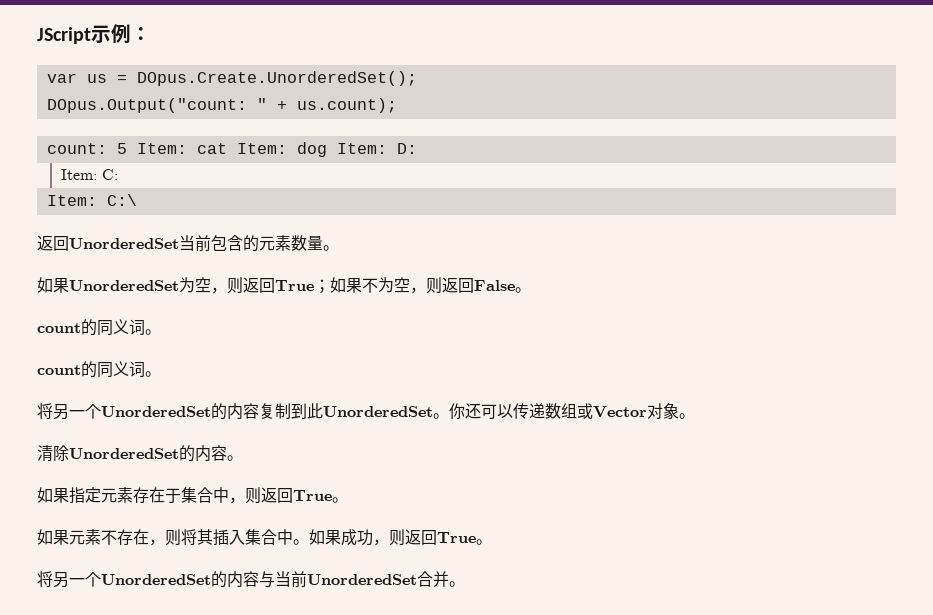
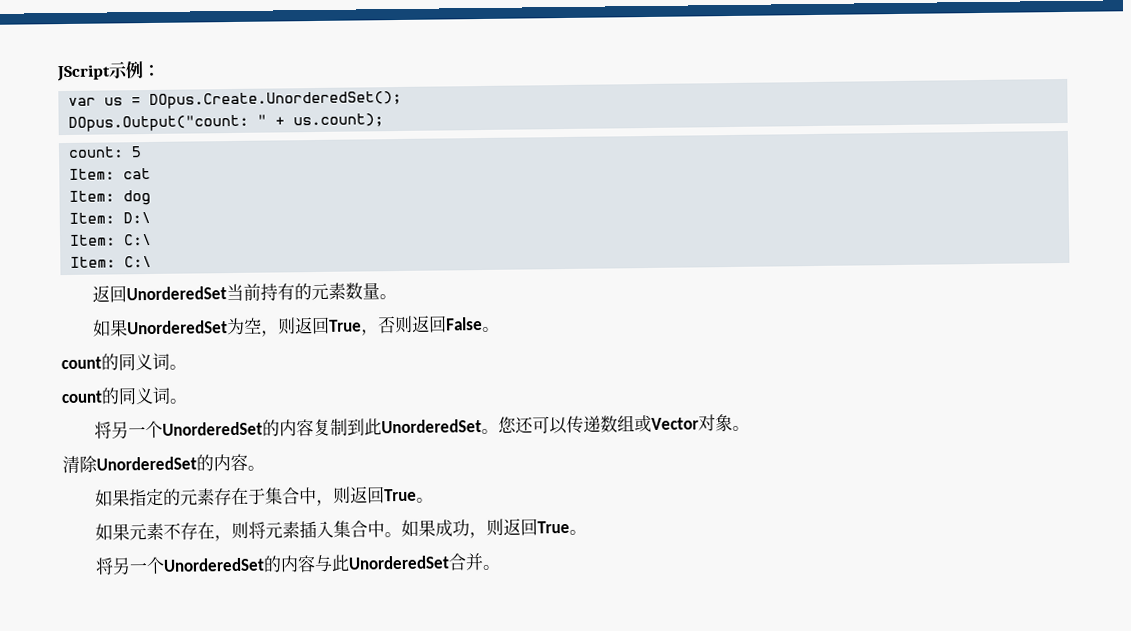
(127, 148) none -> (143, 152) //
(227, 148) none -> (152, 173) //
[336,143,417,154] [61,169,119,180] Item: D: // Item: C: -> [69,211,152,224] [69,233,153,246] // Item: D:\ // Item: C:\
[211,235,243,251] 包含 -> [260,283,296,301] 持有
[314,277,426,294] ；如果不为空， -> [361,316,397,336] ，否
[449,403,465,419] 你 -> [498,416,518,433] 您
(101, 495) none -> [163,488,182,506] 的
[197,529,213,545] 其 -> [265,521,301,539] 元素
[275,571,307,588] 当前 -> [331,554,351,572] 此

